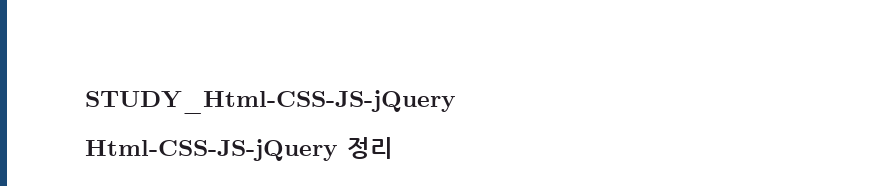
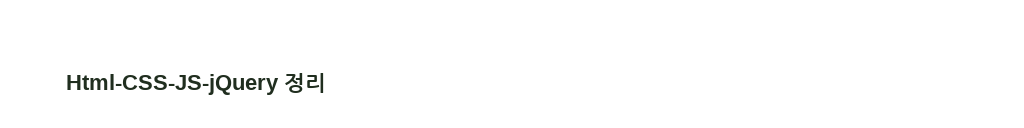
[85,90,456,114] STUDY_Html-CSS-JS-jQuery // -> (66, 84) none

